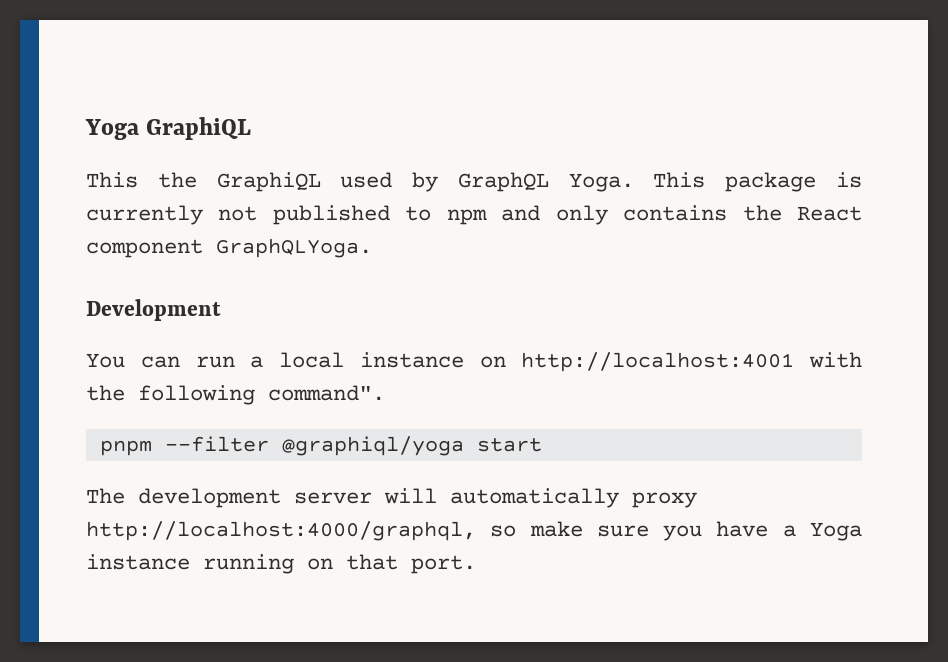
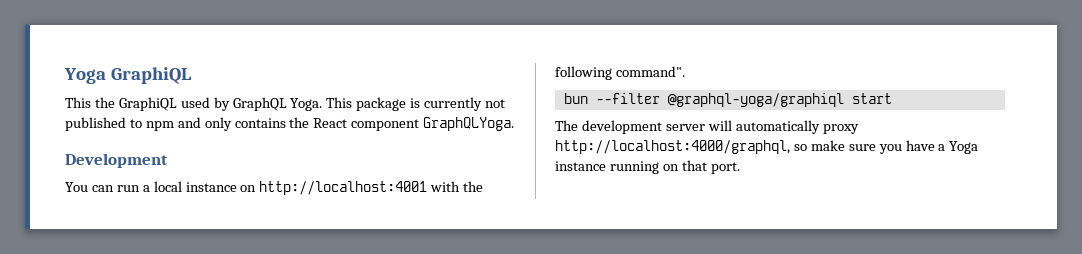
[99,436,464,456] pnpm --filter @graphiql/yoga -> [563,93,844,107] bun --filter @graphql-yoga/graphiql

